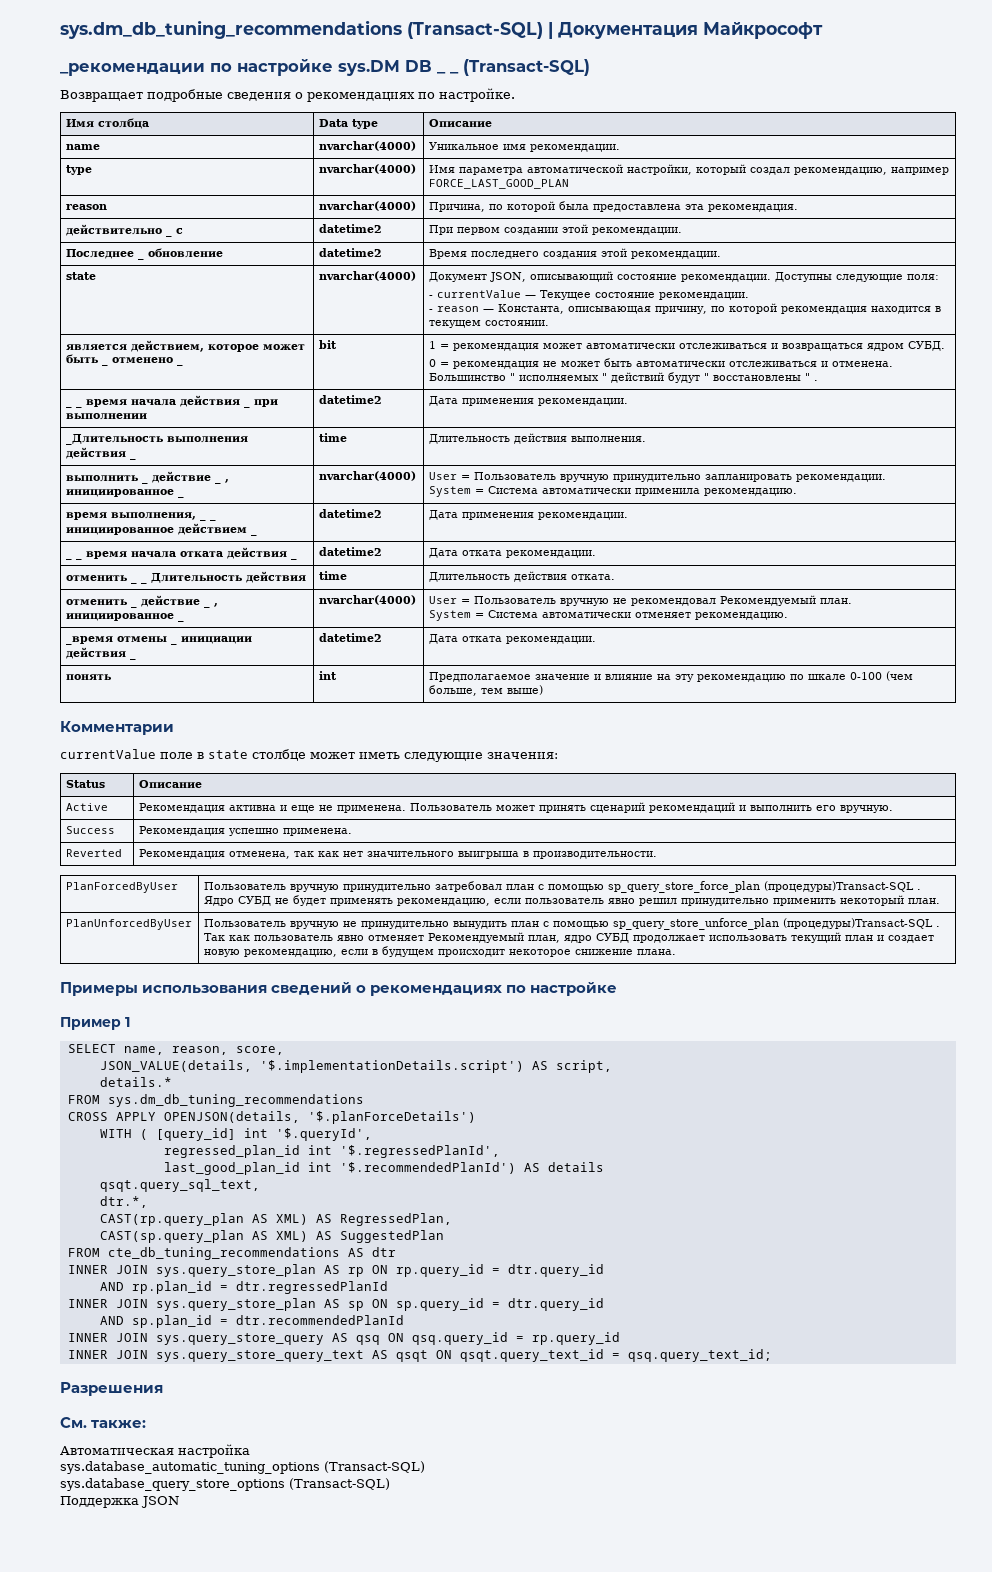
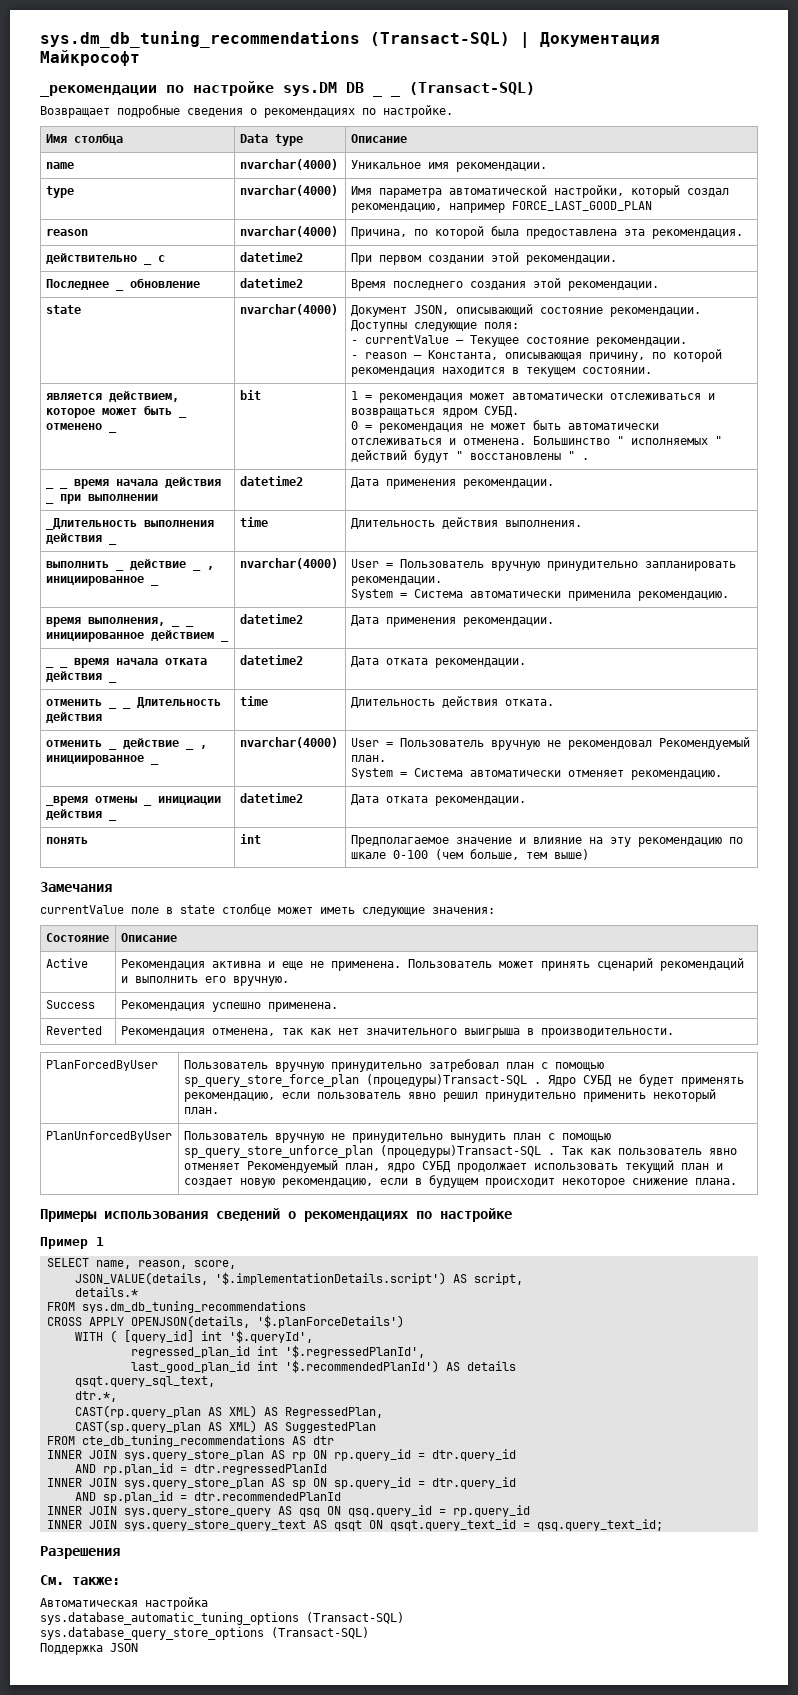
[60,721,174,735] Комментарии -> [40,882,112,892] Замечания
[65,780,105,788] Status -> [45,933,109,942] Состояние

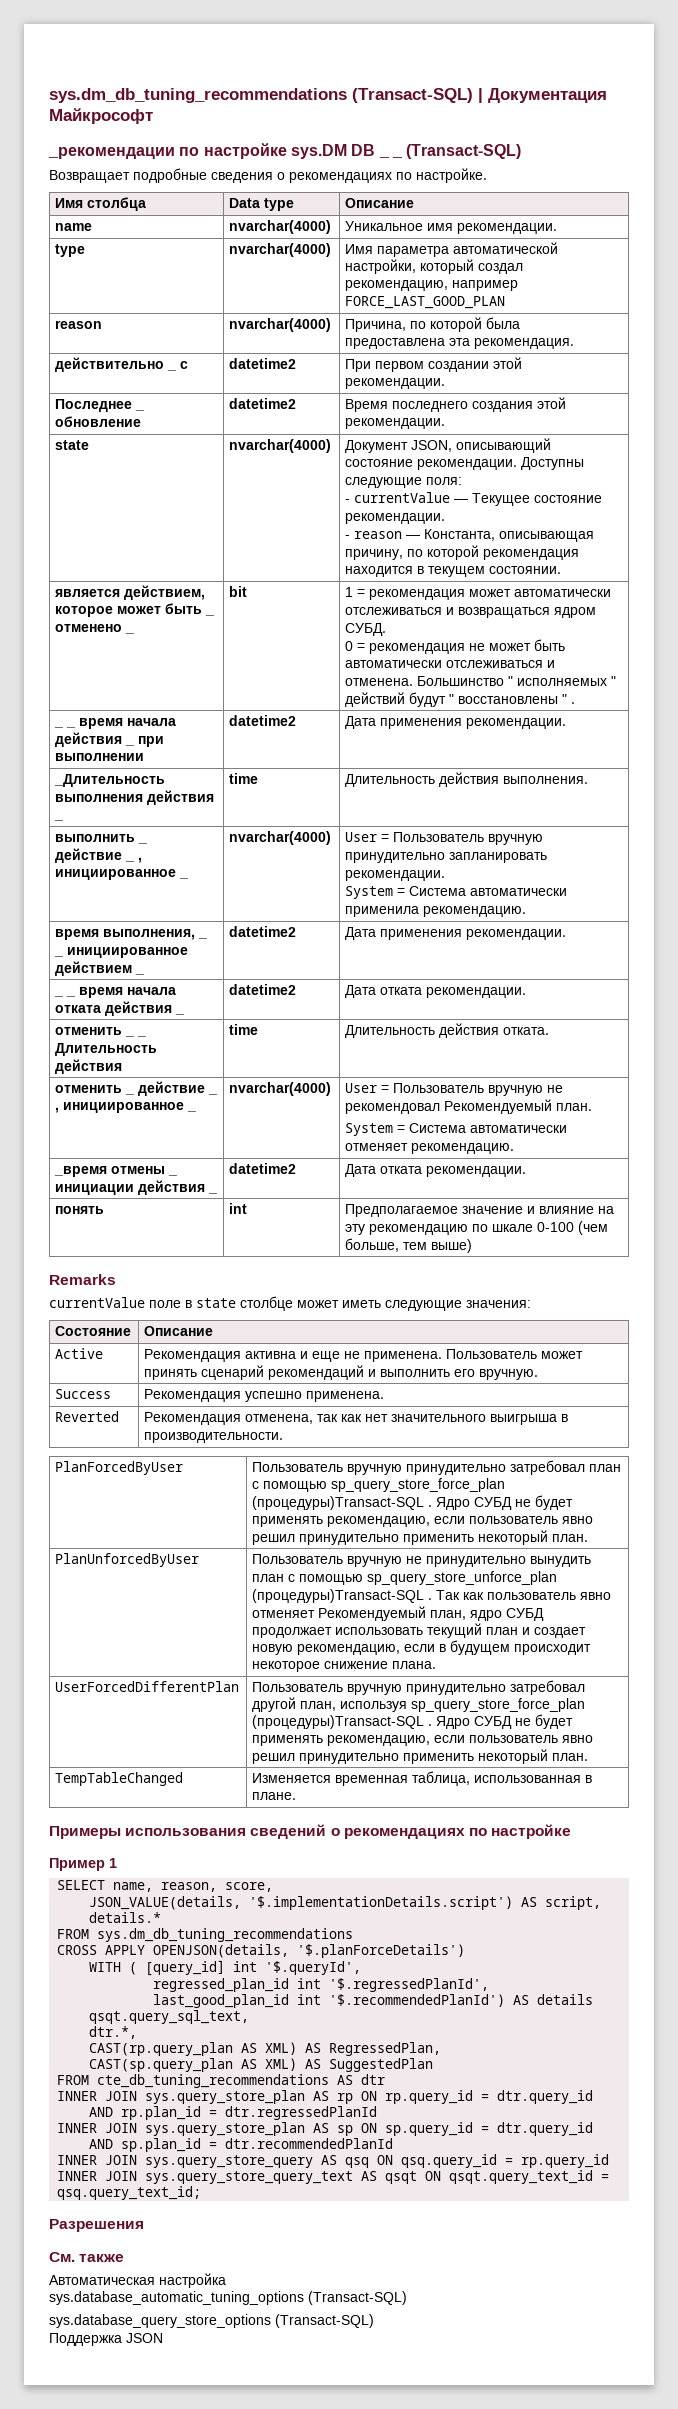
[40,882,112,892] Замечания -> [49,1274,116,1285] Remarks
(737, 1181) none -> [55,1681,240,1692] [252,1680,586,1695] [252,1697,586,1712] [252,1714,574,1729] [252,1735,594,1746] [252,1749,589,1764] [55,1772,184,1786] [252,1771,593,1786] [252,1792,297,1800] // UserForcedDifferentPlan | Пользователь вручную принудительно затребовал другой план, используя sp_query_store_force_plan (процедуры)Transact-SQL . Ядро СУБД не будет применять рекомендацию, если пользователь явно решил принудительно применить некоторый план. // TempTableChanged | Изменяется временная таблица, использованная в плане.
[72,1577,120,1585] также: -> [79,2254,125,2262] также

